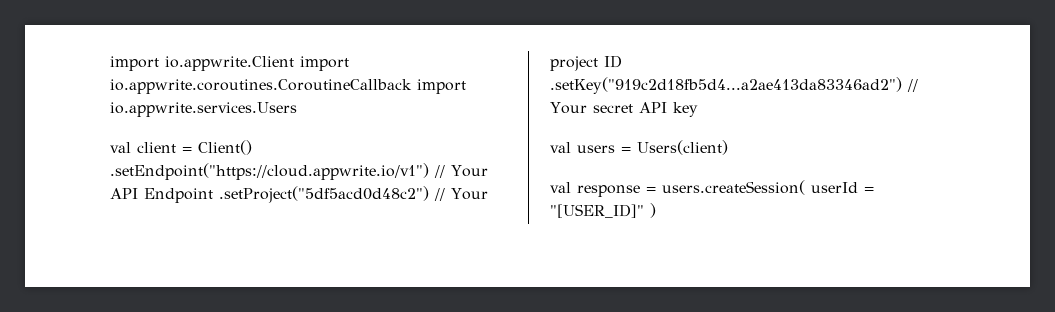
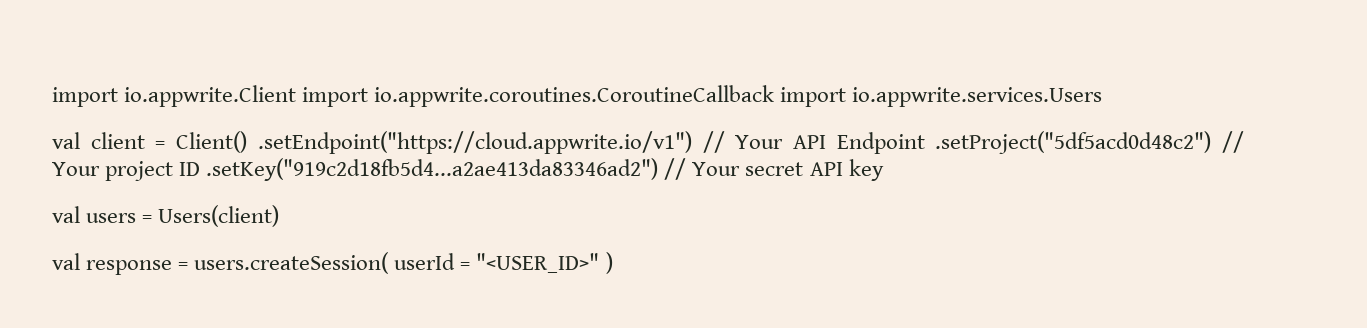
[550,204,644,218] "[USER_ID]" -> [476,253,600,273] "<USER_ID>"

